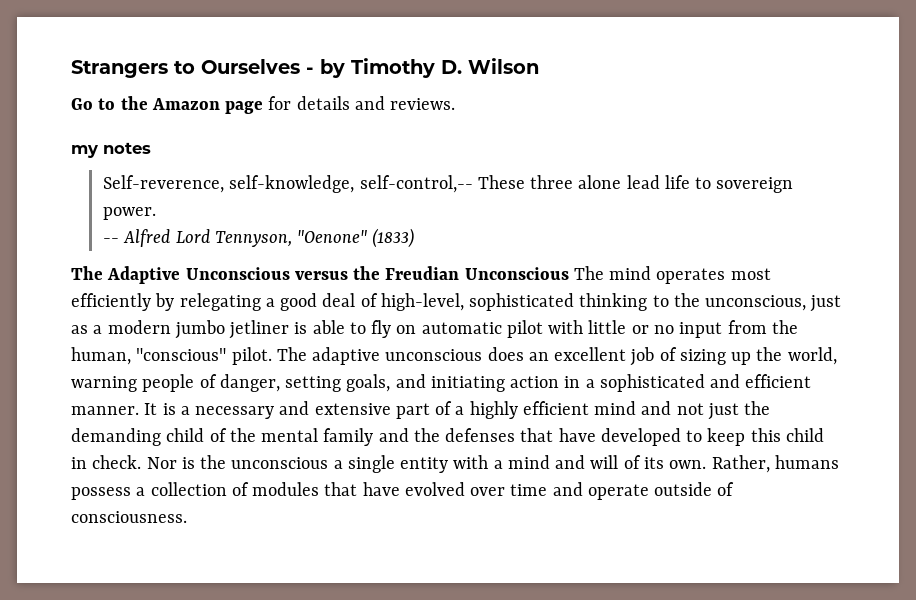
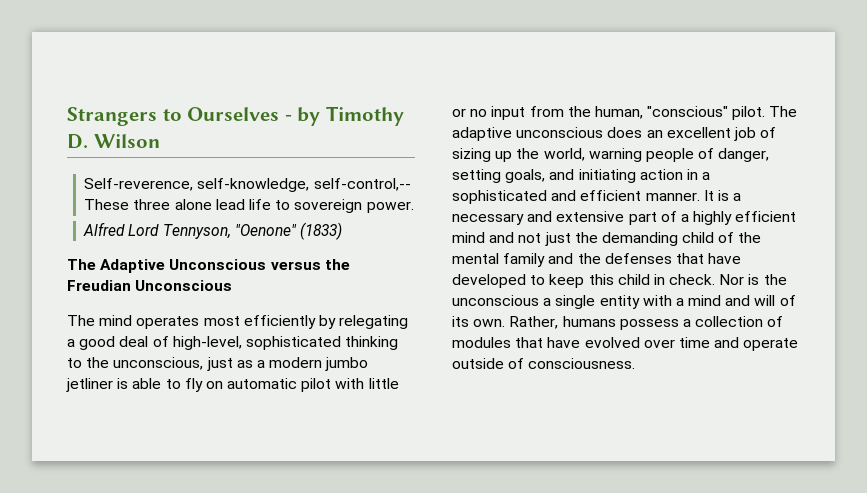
[71,96,456,114] [71,142,151,158] // Go to the Amazon page for details and reviews. // my notes -> (160, 141) none
[103,238,120,243] -- -> (414, 207) none
(569, 273) none -> (233, 285) //

